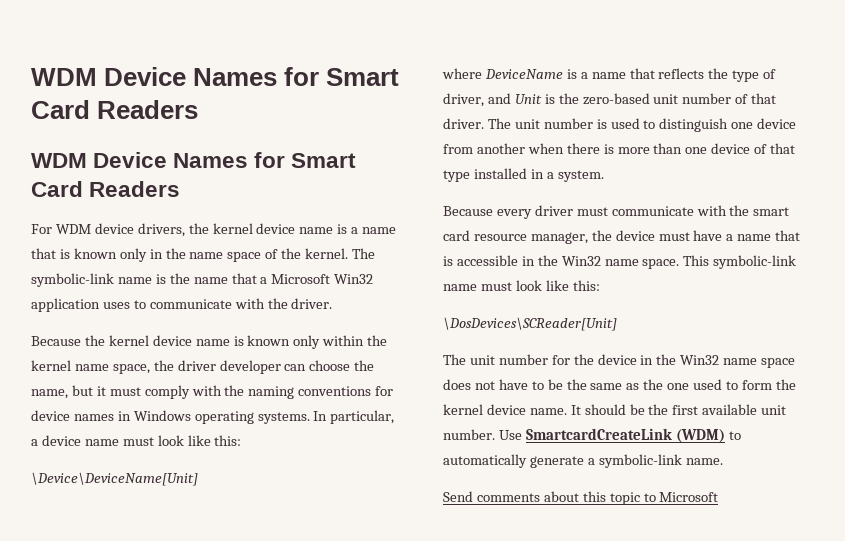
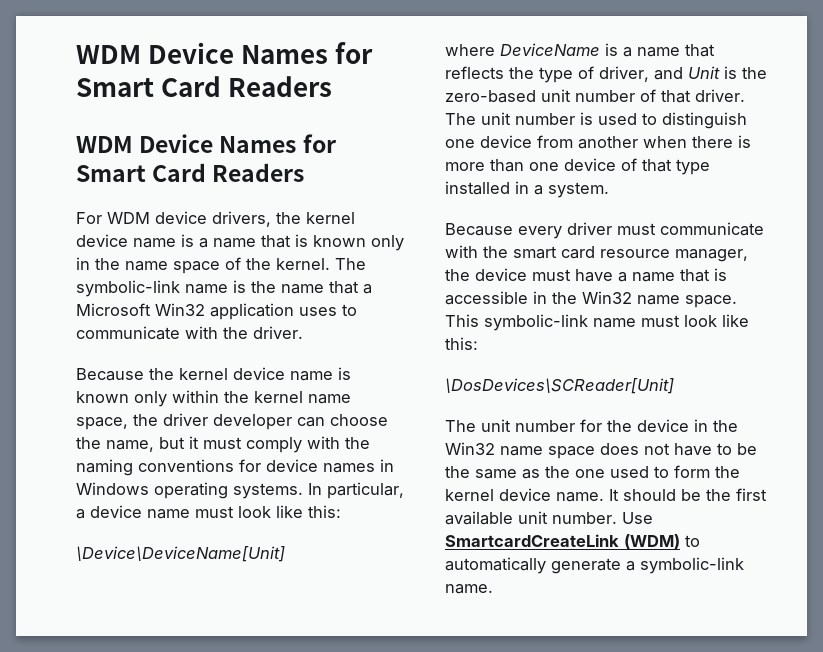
[443,491,719,505] // Send comments about this topic to Microsoft -> (493, 589) none

